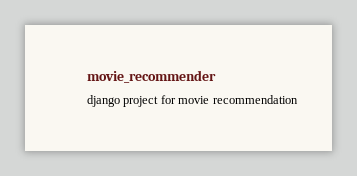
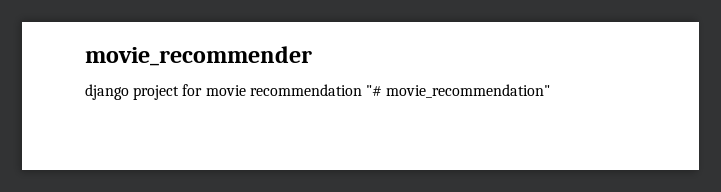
(298, 99) none -> [365,84,551,98] "# movie_recommendation"

